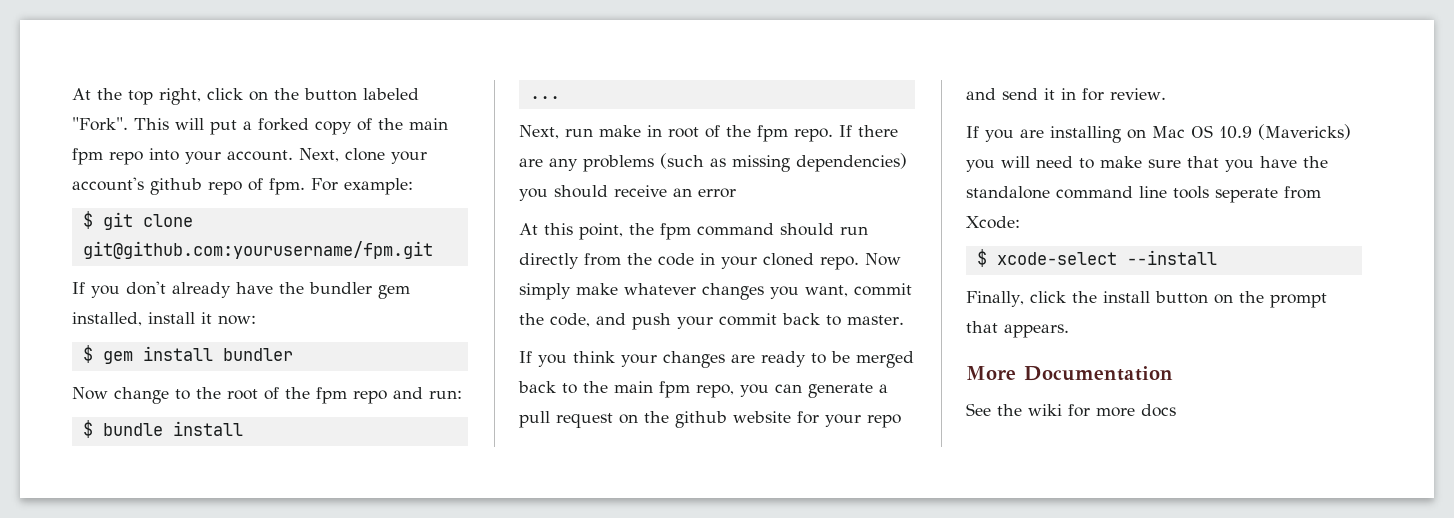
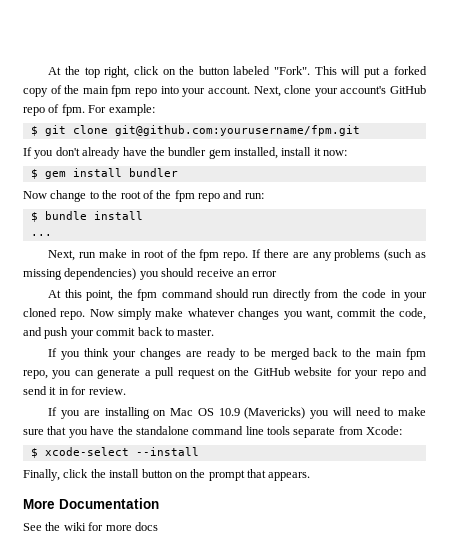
[150,178,202,195] github -> [390,85,427,94] GitHub
[675,411,727,428] github -> [253,367,290,376] GitHub
[1215,188,1278,203] seperate -> [293,427,336,438] separate

